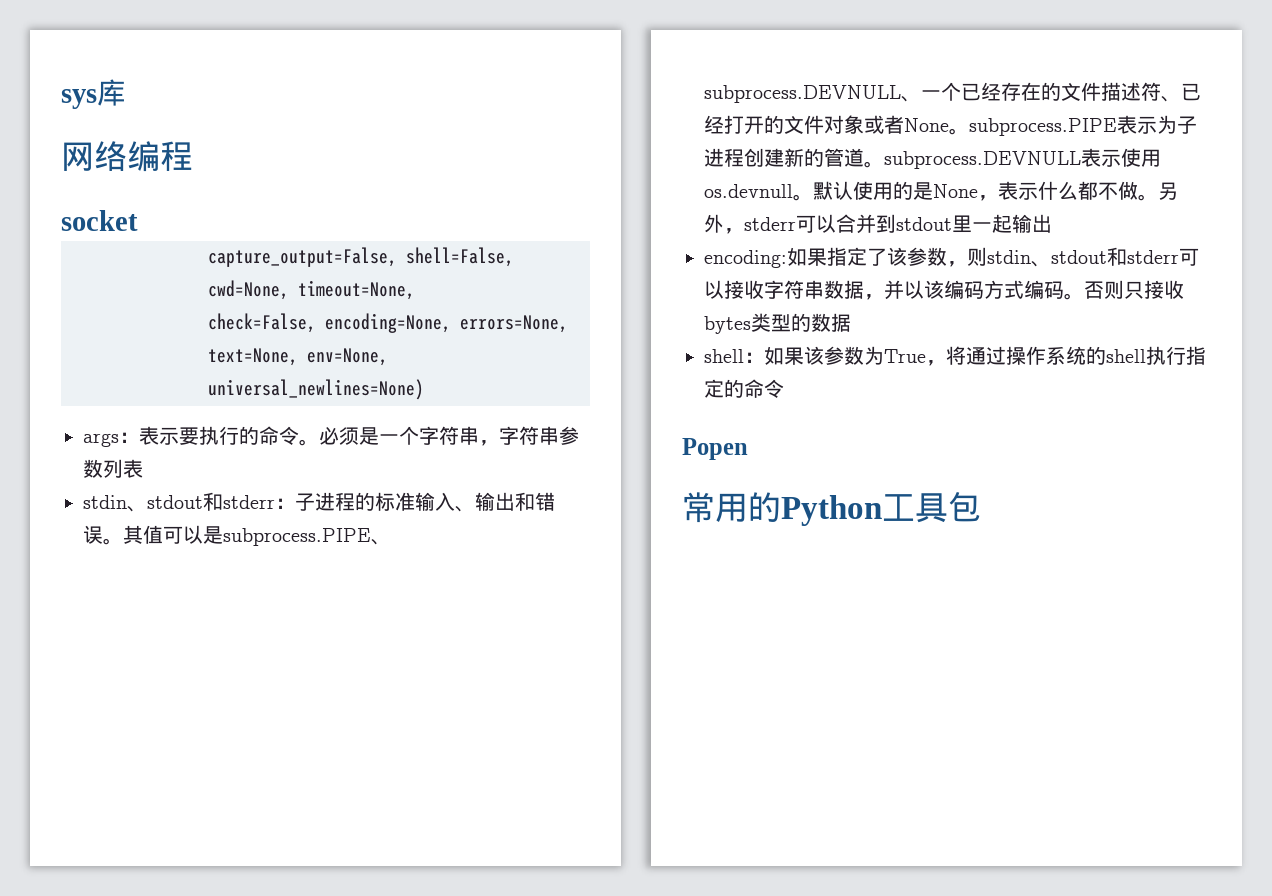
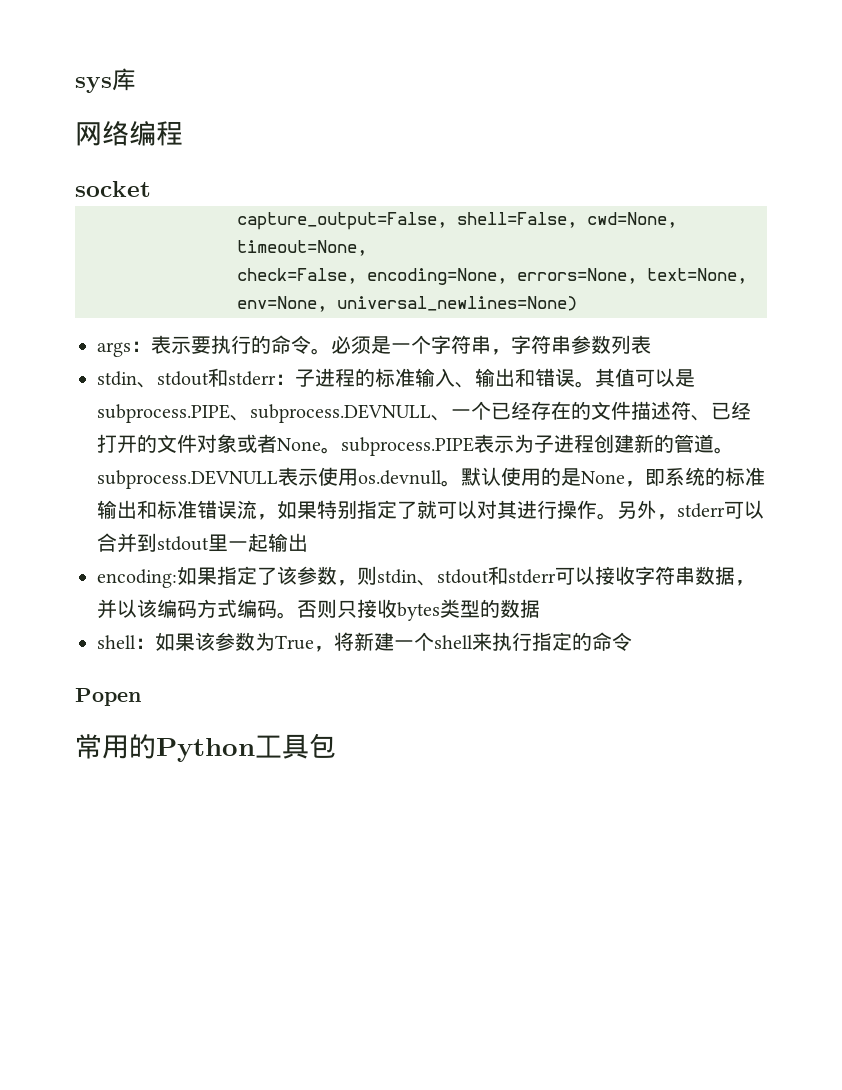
[998,181,1138,200] 表示什么都不做 -> [645,467,765,486] [97,500,597,520] 即系统的标准输出和标准错误流，如果特别指定了就可以对其进行操作
[966,346,1146,365] 通过操作系统的shell -> [354,632,492,651] 新建一个shell来

